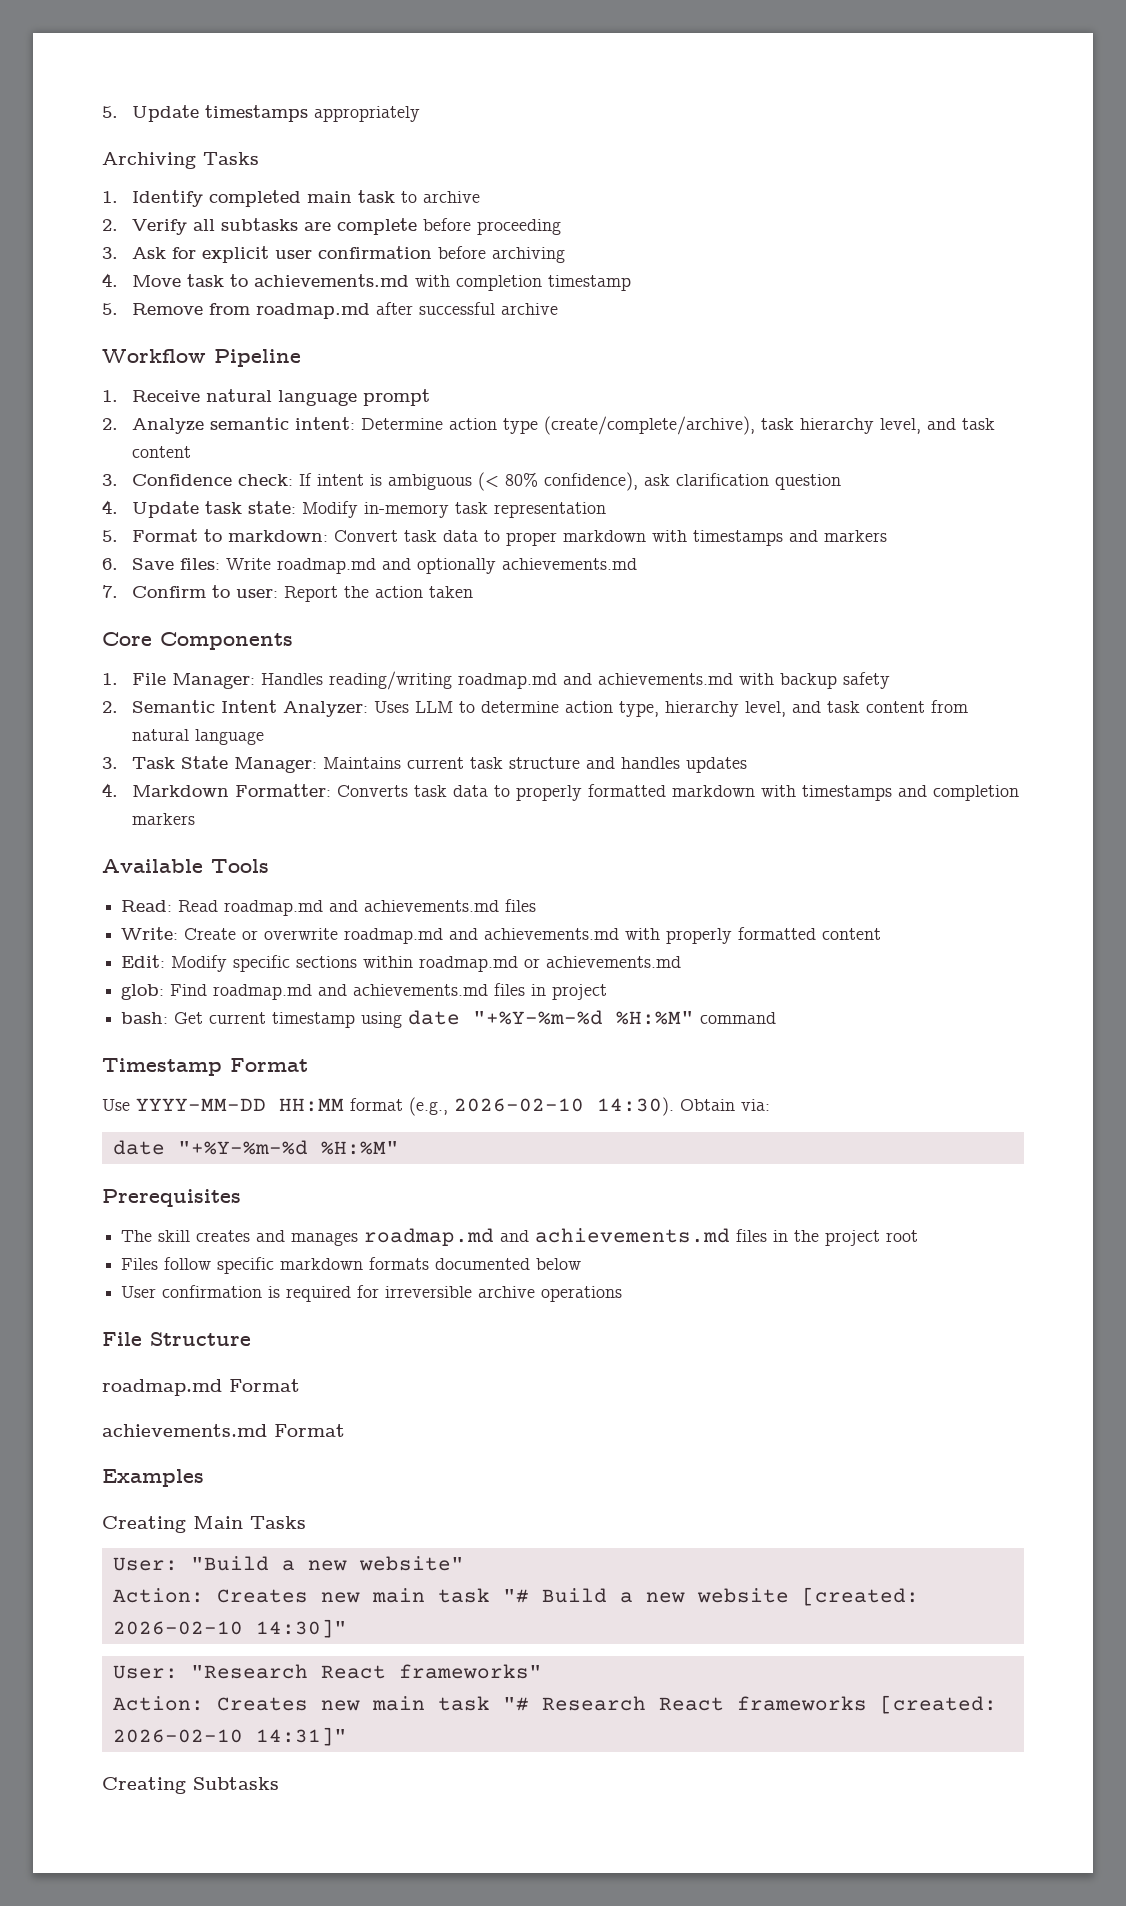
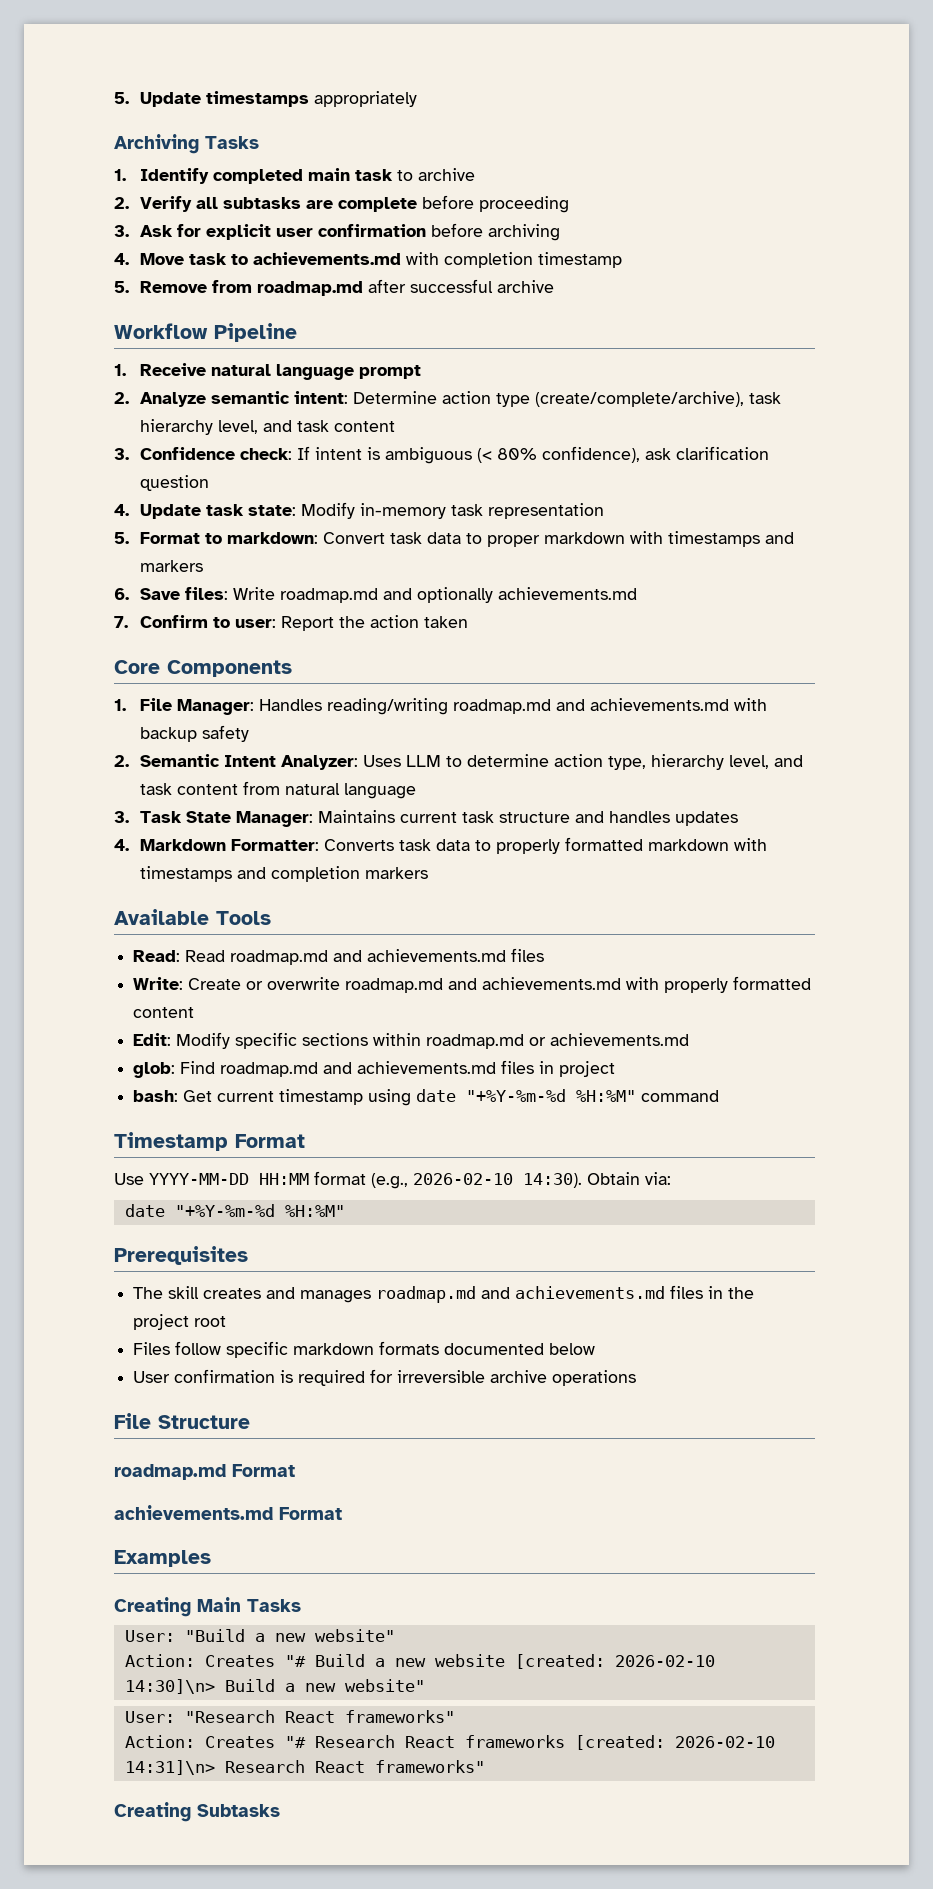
[320,1588,490,1603] new main task -> (275, 1661) none
[255,1619,347,1638] 14:30]" -> [124,1679,425,1694] 14:30]\n> Build a new website"
[320,1696,490,1711] new main task -> (275, 1742) none
[255,1727,347,1746] 14:31]" -> [124,1760,485,1775] 14:31]\n> Research React frameworks"

